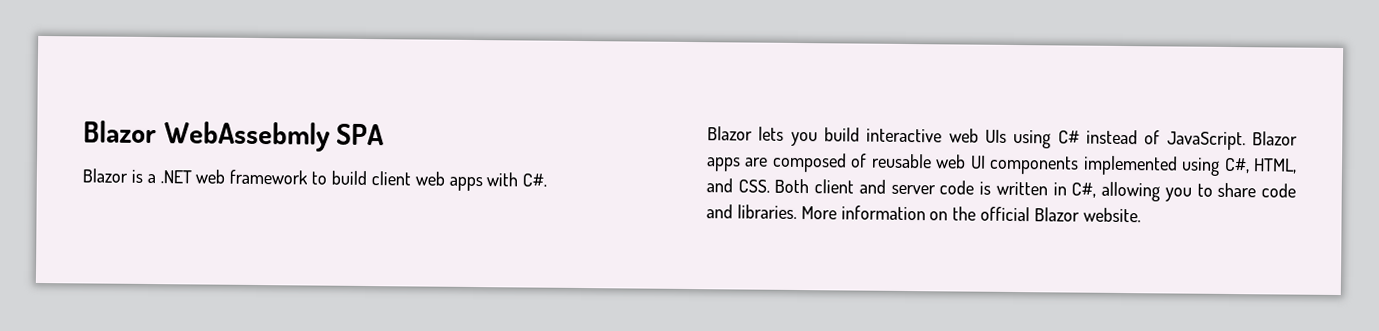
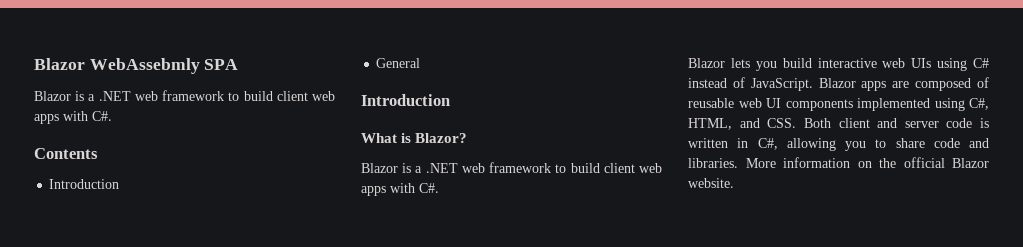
(548, 180) none -> [34,148,98,159] [49,179,120,189] [376,58,421,68] [361,94,450,106] [361,133,468,143] [361,162,662,173] [361,183,439,196] // Contents // Introduction // General // Introduction // What is Blazor? // Blazor is a .NET web framework to build client web apps with C#.

